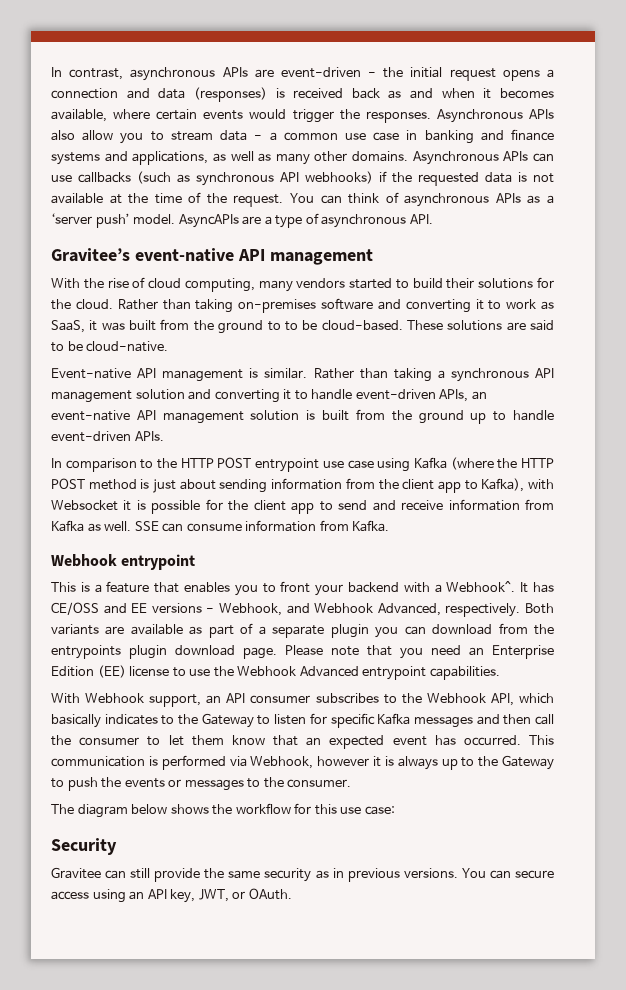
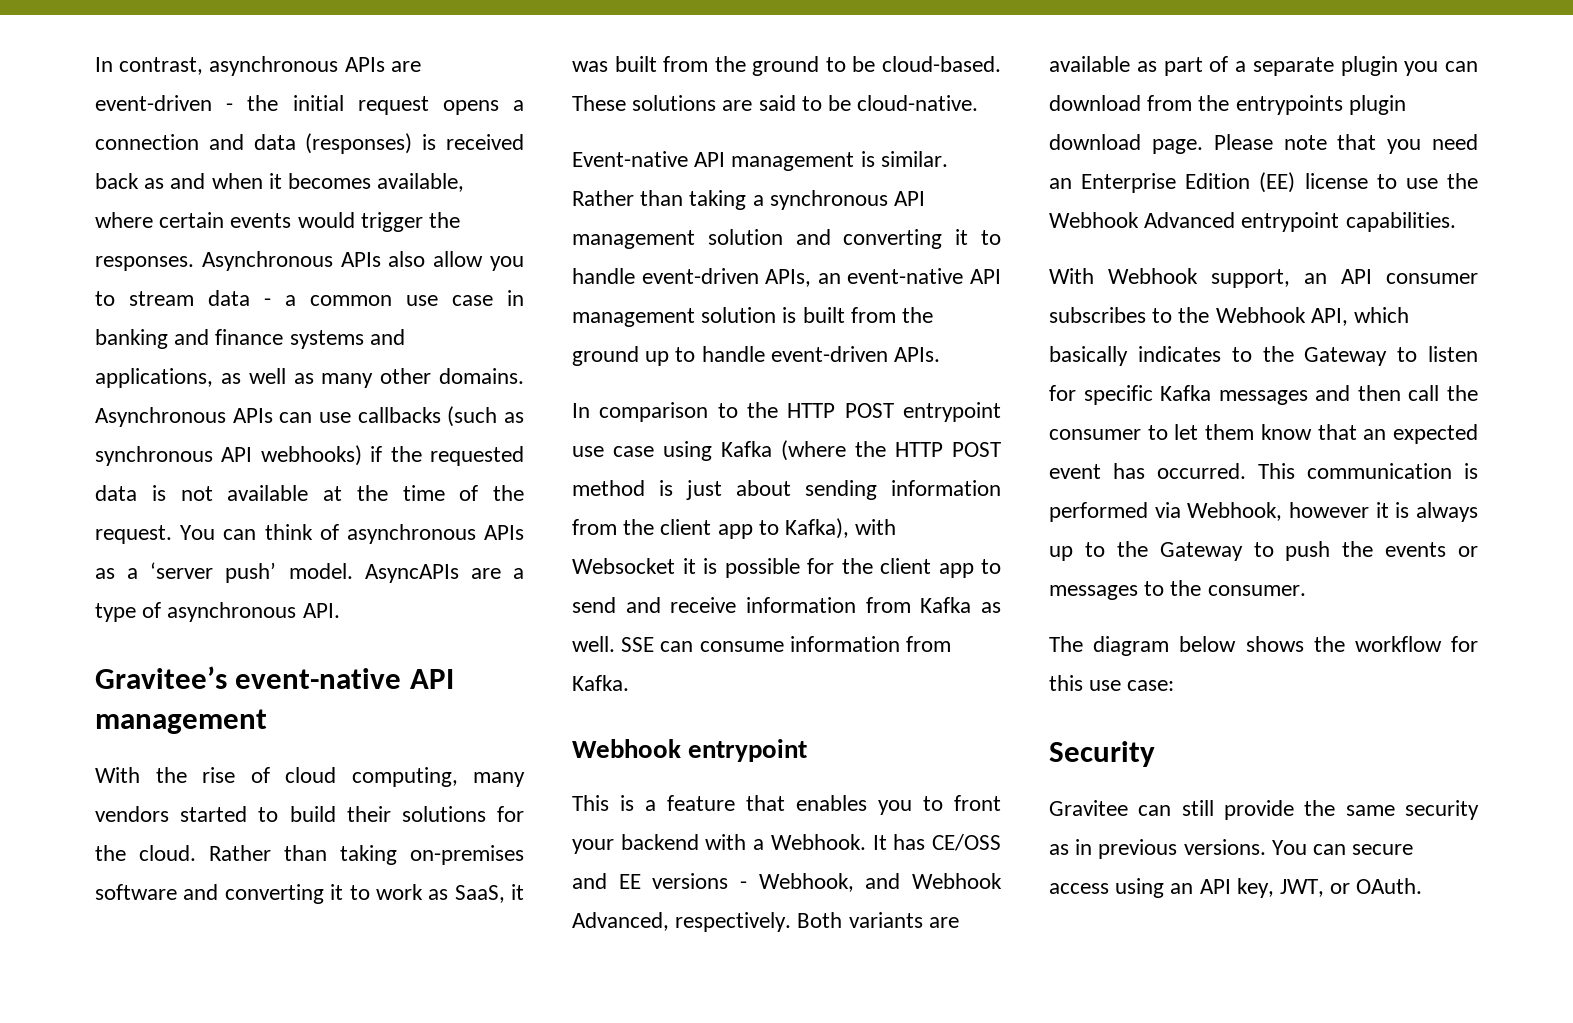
[284,321,298,331] to -> (846, 64) none
[446,581,516,592] Webhook^. -> [770,834,866,850] Webhook.

